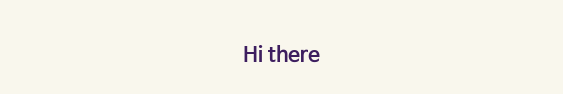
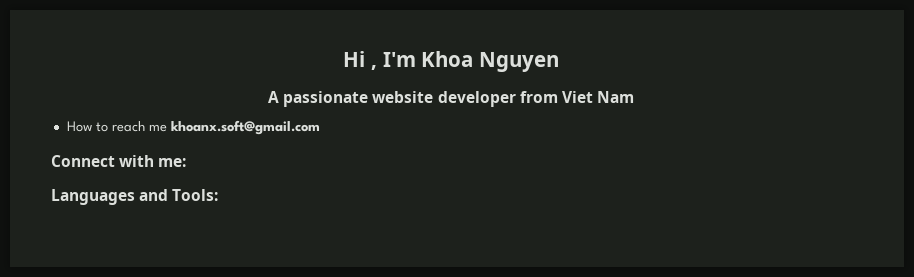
[268,45,321,63] there -> [370,51,559,72] [267,91,635,107] [66,120,320,135] [51,155,187,167] [51,189,219,205] , I'm Khoa Nguyen // A passionate website developer from Viet Nam // How to reach me khoanx.soft@gmail.com // Connect with me: // Languages and Tools:

